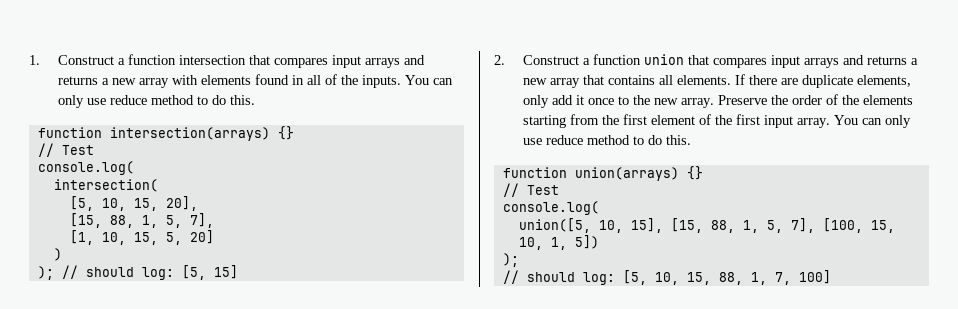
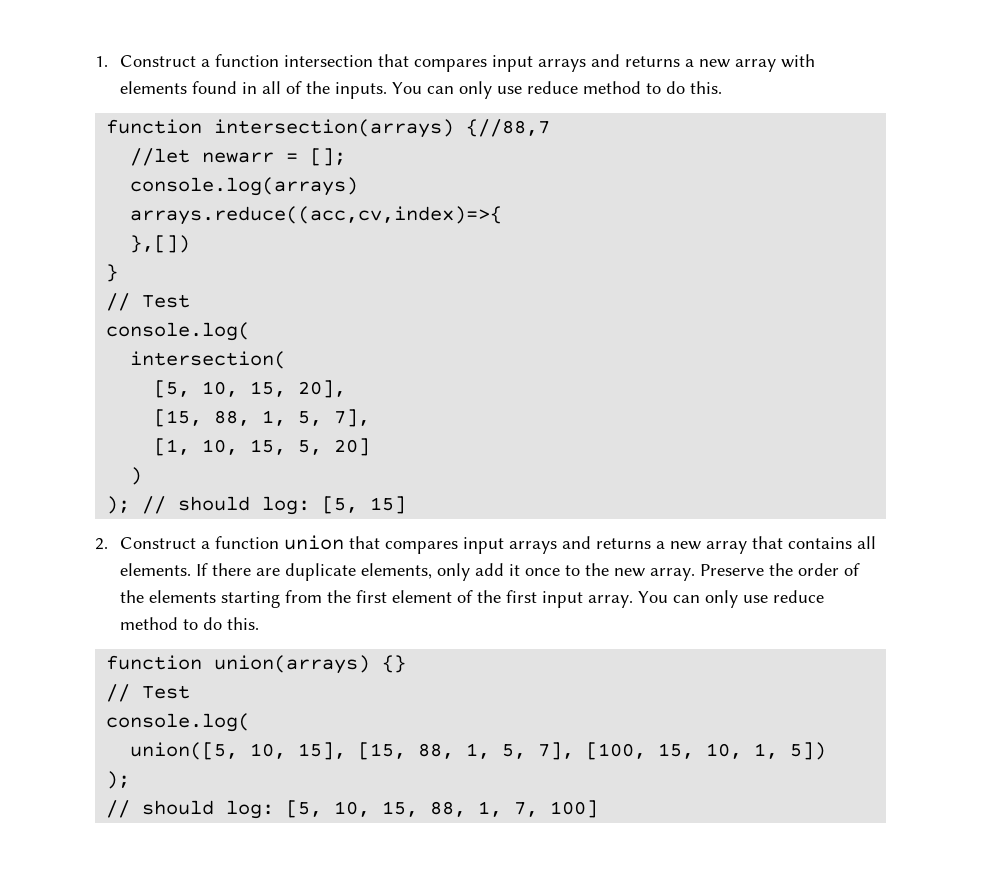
[277,126,294,140] {} -> [466,119,551,137] [130,148,347,166] [130,177,359,196] [130,206,503,225] [130,235,191,253] [106,264,119,282] {//88,7 // //let newarr = []; // console.log(arrays) // arrays.reduce((acc,cv,index)=>{ // },[]) // }

